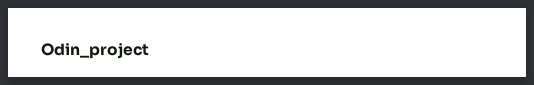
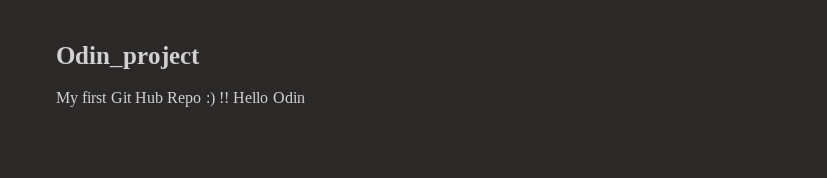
(149, 51) none -> [56,91,305,107] // My first Git Hub Repo :) !! Hello Odin

